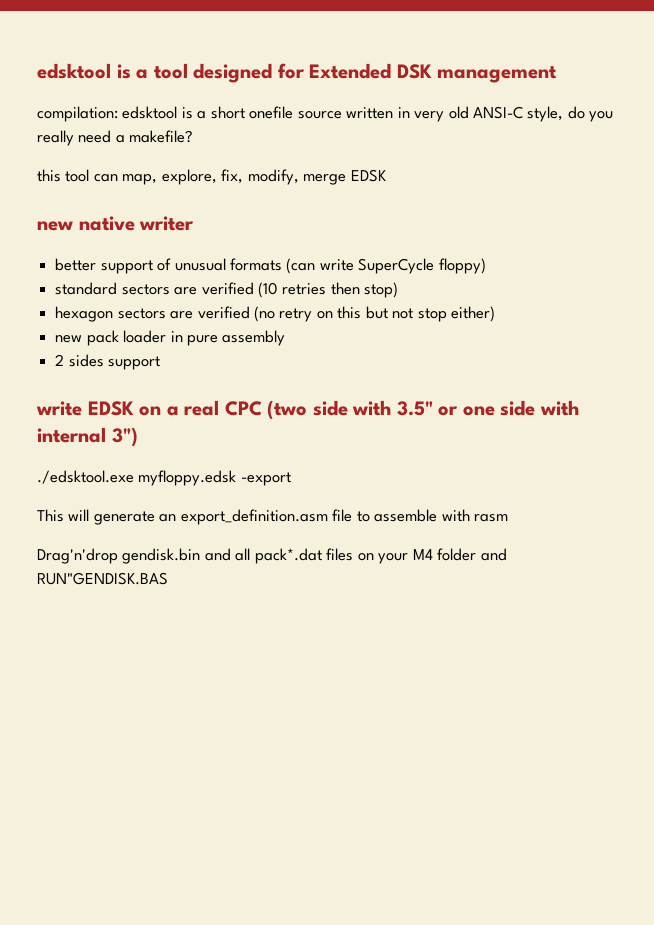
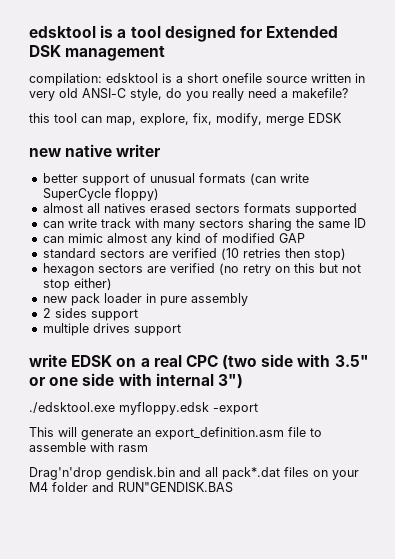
(486, 266) none -> [42,203,357,216] [42,218,366,231] [42,233,305,246] // almost all natives erased sectors formats supported // can write track with many sectors sharing the same ID // can mimic almost any kind of modified GAP
(161, 363) none -> [42,323,181,336] // multiple drives support

